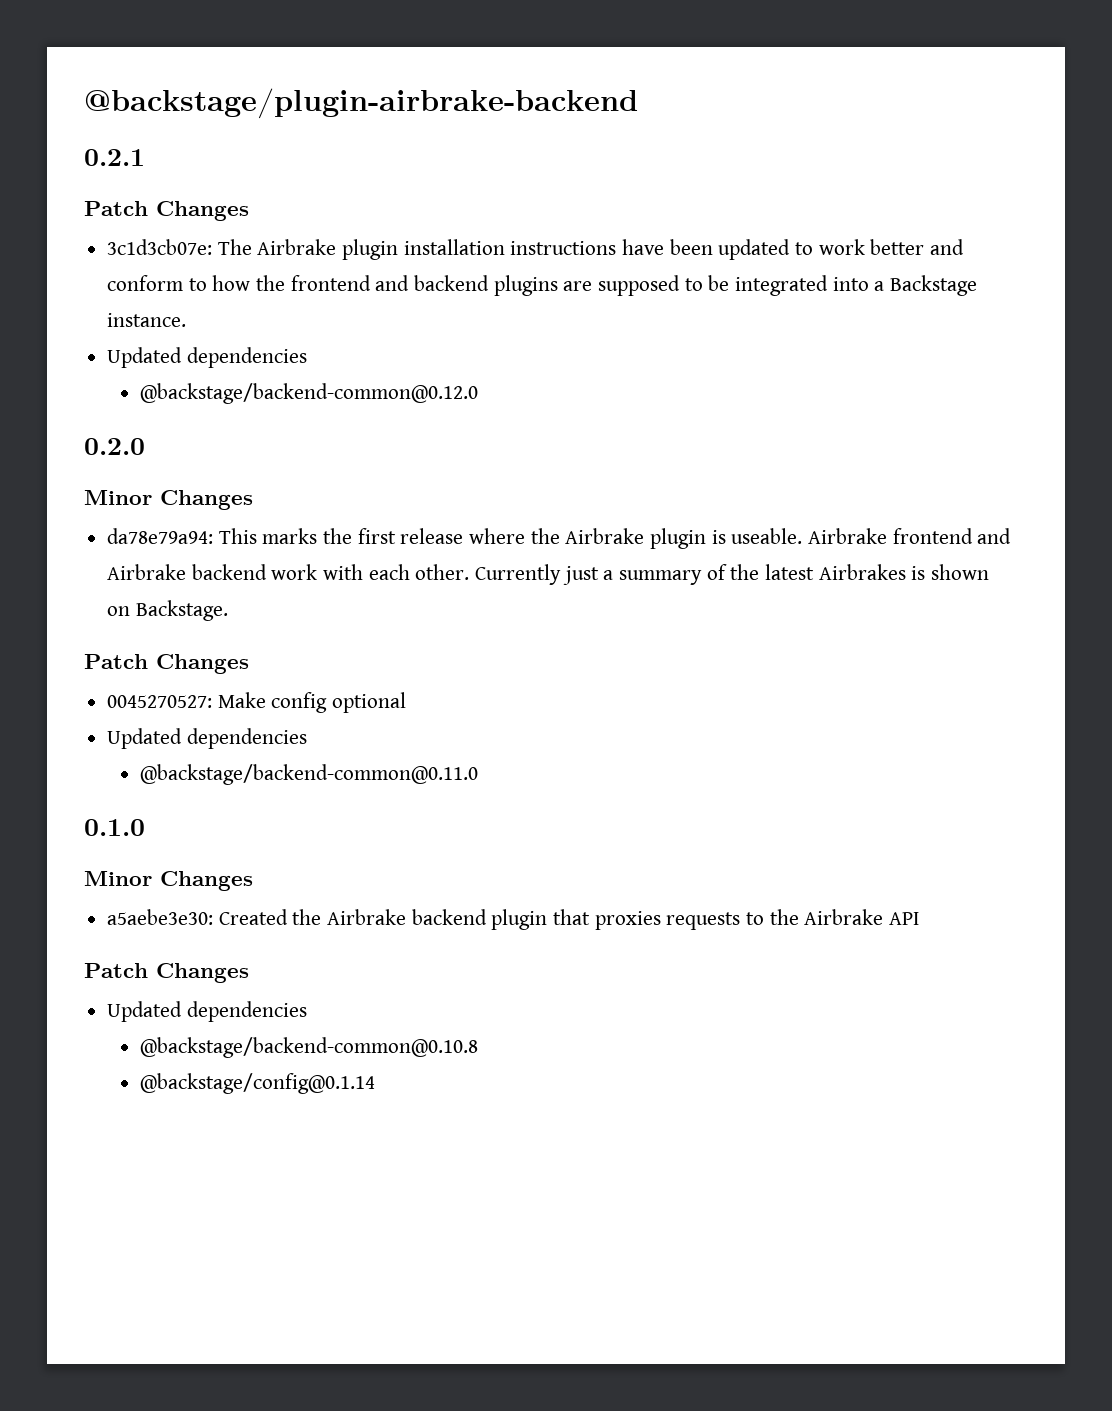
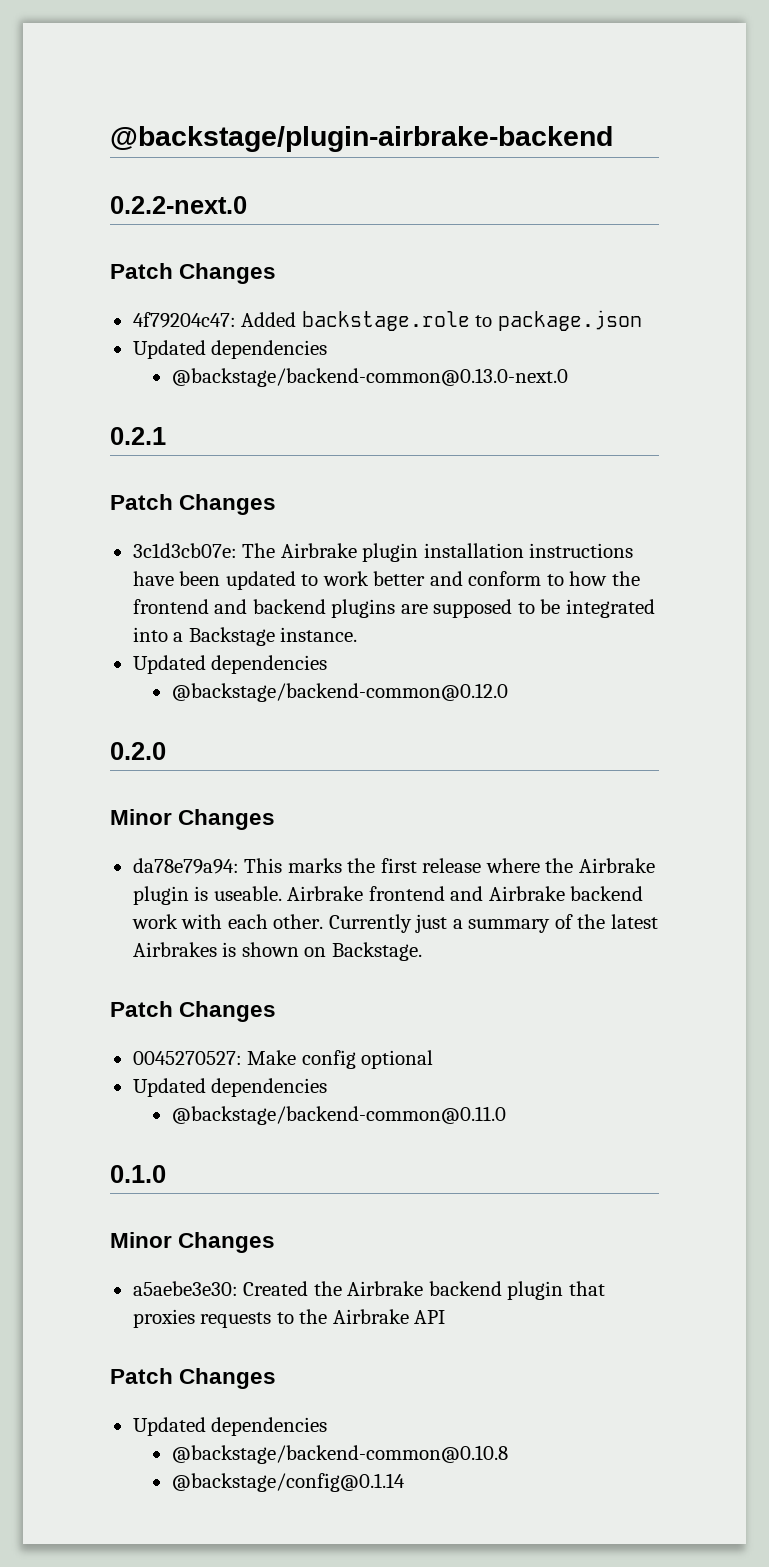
(638, 103) none -> [110,196,247,214] [110,263,277,284] [132,310,642,331] [132,340,328,359] [171,368,568,387] // 0.2.2-next.0 // Patch Changes // 4f79204c47: Added backstage.role to package.json // Updated dependencies // @backstage/backend-common@0.13.0-next.0

